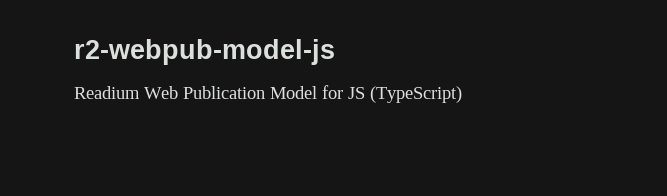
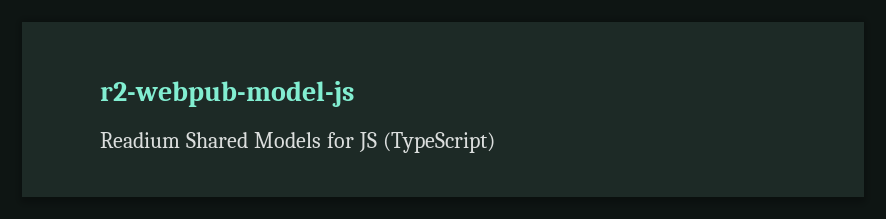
[144,86,317,99] Web Publication Model -> [185,132,321,148] Shared Models

